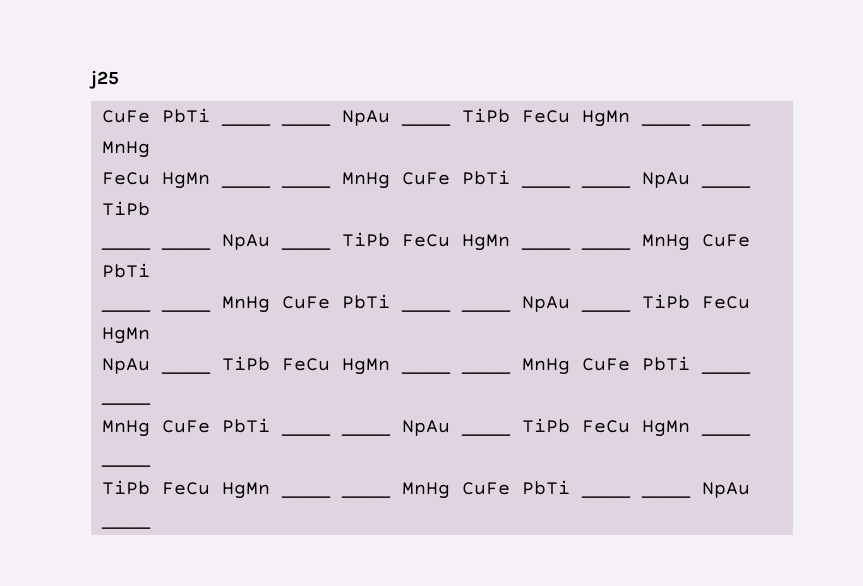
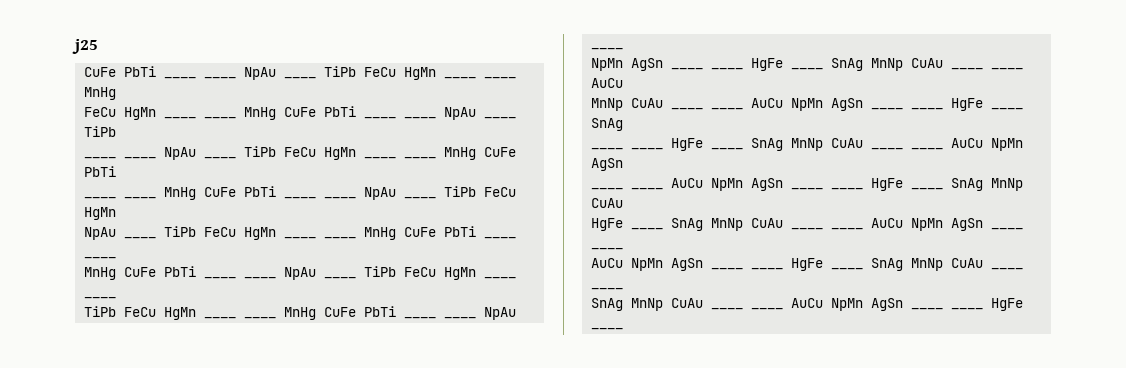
(152, 527) none -> [591,58,943,71] [951,68,1023,70] [591,78,623,88] [591,98,663,111] [671,108,743,110] [751,98,1023,111] [591,118,623,131] [591,138,863,151] [871,148,943,150] [951,138,1023,151] [591,158,623,171] [591,188,663,190] [671,178,1023,191] [591,198,623,208] [591,218,783,231] [791,228,863,230] [871,218,1023,231] [591,248,623,250] [591,258,983,271] [991,268,1023,270] [591,288,623,290] [591,298,703,311] [711,308,783,310] [791,298,1023,311] [591,328,623,330] // NpMn AgSn ____ ____ HgFe ____ SnAg MnNp CuAu ____ ____ AuCu // MnNp CuAu ____ ____ AuCu NpMn AgSn ____ ____ HgFe ____ SnAg // ____ ____ HgFe ____ SnAg MnNp CuAu ____ ____ AuCu NpMn AgSn // ____ ____ AuCu NpMn AgSn ____ ____ HgFe ____ SnAg MnNp CuAu // HgFe ____ SnAg MnNp CuAu ____ ____ AuCu NpMn AgSn ____ ____ // AuCu NpMn AgSn ____ ____ HgFe ____ SnAg MnNp CuAu ____ ____ // SnAg MnNp CuAu ____ ____ AuCu NpMn AgSn ____ ____ HgFe ____

